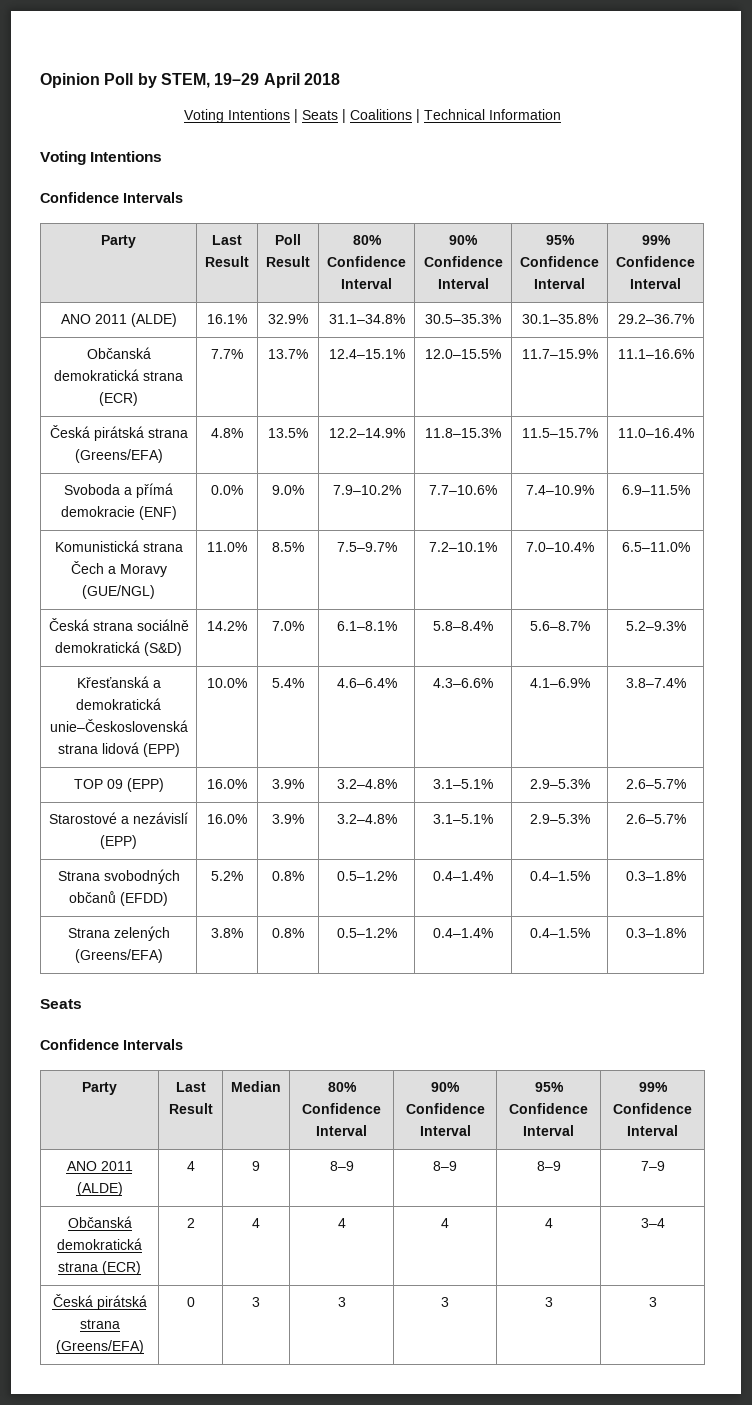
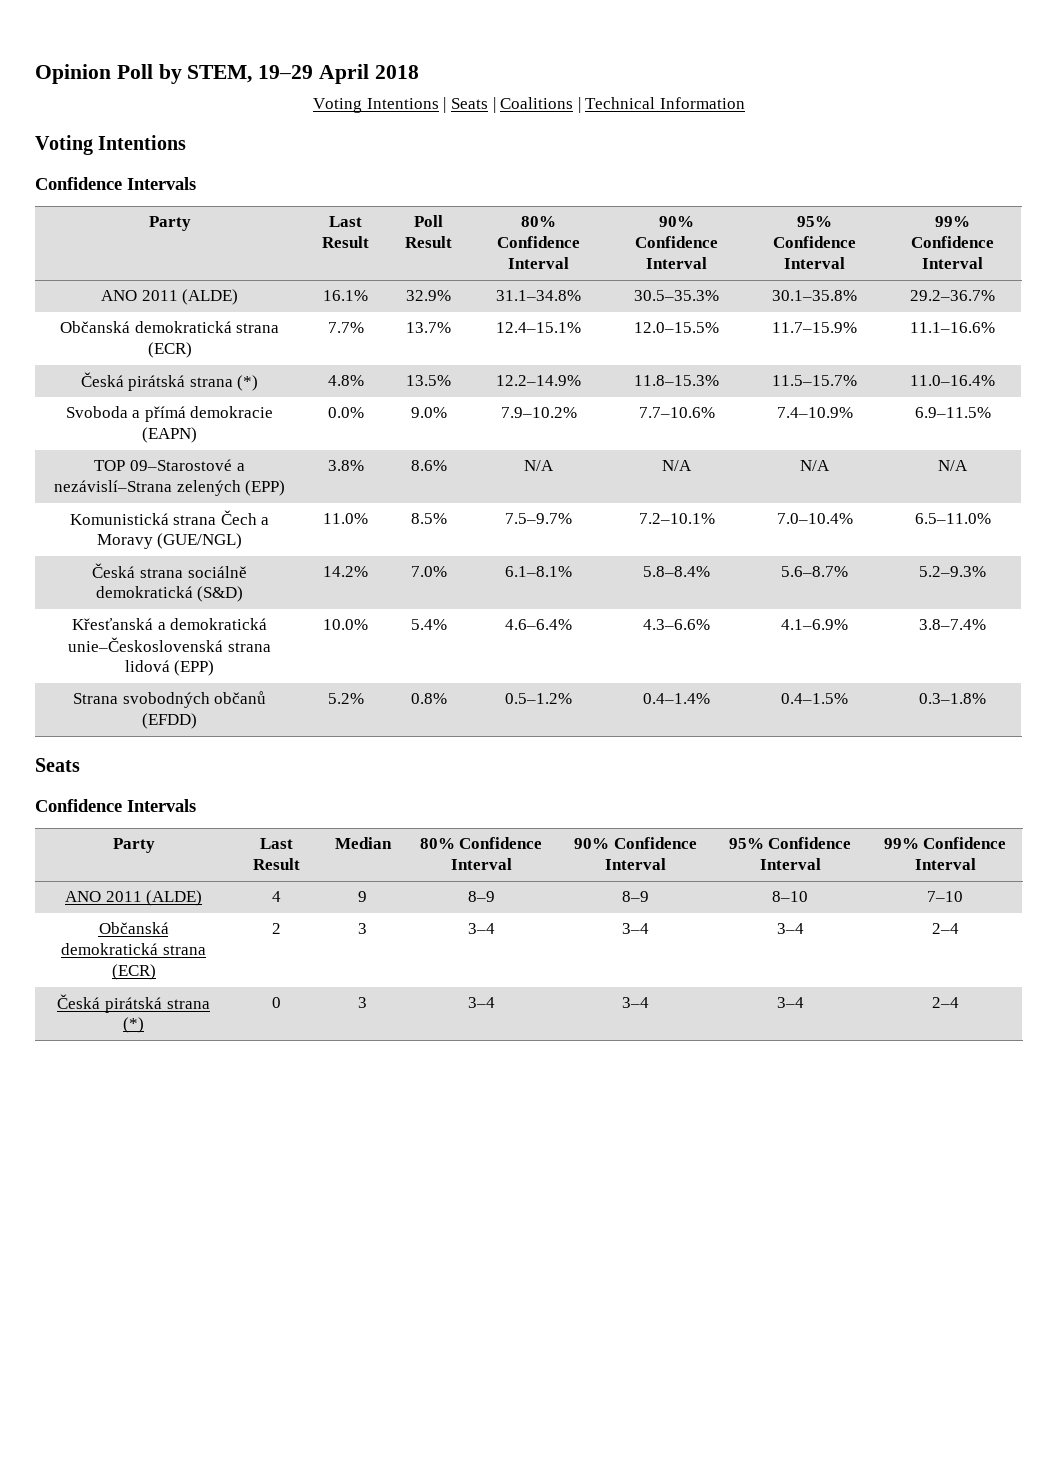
[74,449,163,463] (Greens/EFA) -> [237,375,259,391] (*)
[138,506,177,520] (ENF) -> [142,427,197,443] (EAPN)
(690, 490) none -> [94,459,245,471] [53,480,286,496] [327,460,364,471] [410,460,447,471] [524,460,554,471] [662,460,692,471] [800,460,830,471] [938,460,968,471] // TOP 09–Starostové a nezávislí–Strana zelených (EPP) | 3.8% | 8.6% | N/A | N/A | N/A | N/A
[73,778,164,792] [207,779,247,789] [272,779,304,789] [336,779,397,789] [433,779,493,789] [529,779,590,789] [625,779,686,789] [49,812,188,824] [100,835,137,849] [207,814,247,824] [272,814,304,824] [336,814,397,824] [433,814,493,824] [529,814,590,824] [625,814,686,824] // TOP 09 (EPP) | 16.0% | 3.9% | 3.2–4.8% | 3.1–5.1% | 2.9–5.3% | 2.6–5.7% // Starostové a nezávislí (EPP) | 16.0% | 3.9% | 3.2–4.8% | 3.1–5.1% | 2.9–5.3% | 2.6–5.7% -> (986, 624) none
[67,926,170,941] [74,949,163,963] [211,928,243,938] [272,928,304,938] [336,928,397,938] [433,928,493,938] [529,928,590,938] [625,928,686,938] // Strana zelených (Greens/EFA) | 3.8% | 0.8% | 0.5–1.2% | 0.4–1.4% | 0.4–1.5% | 0.3–1.8% -> (986, 698) none
[536,1161,561,1171] [640,1161,665,1171] 8–9 | 7–9 -> [772,891,808,902] [927,891,963,902] 8–10 | 7–10
[252,1218,260,1228] [337,1218,346,1228] [441,1218,449,1228] [544,1218,553,1228] [640,1218,665,1228] [52,1294,147,1310] [79,1319,120,1329] [55,1340,144,1354] 4 | 4 | 4 | 4 | 3–4 // Česká pirátská strana (Greens/EFA) -> [358,923,367,934] [467,923,495,934] [622,923,649,934] [776,923,804,934] [931,923,959,934] [57,994,210,1013] [123,1017,144,1033] 3 | 3–4 | 3–4 | 3–4 | 2–4 // Česká pirátská strana (*)
[337,1297,346,1307] [441,1297,449,1307] [544,1297,553,1307] [648,1297,657,1307] 3 | 3 | 3 | 3 -> [467,997,495,1008] [622,997,649,1008] [776,997,804,1008] [931,997,959,1008] 3–4 | 3–4 | 3–4 | 2–4

